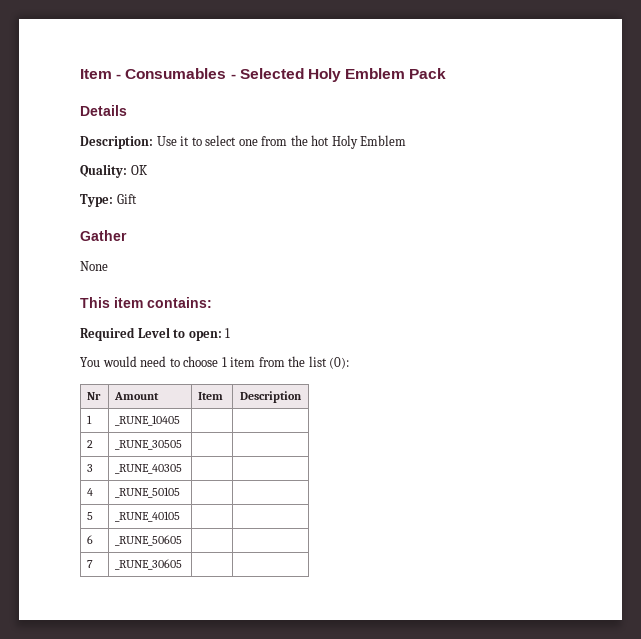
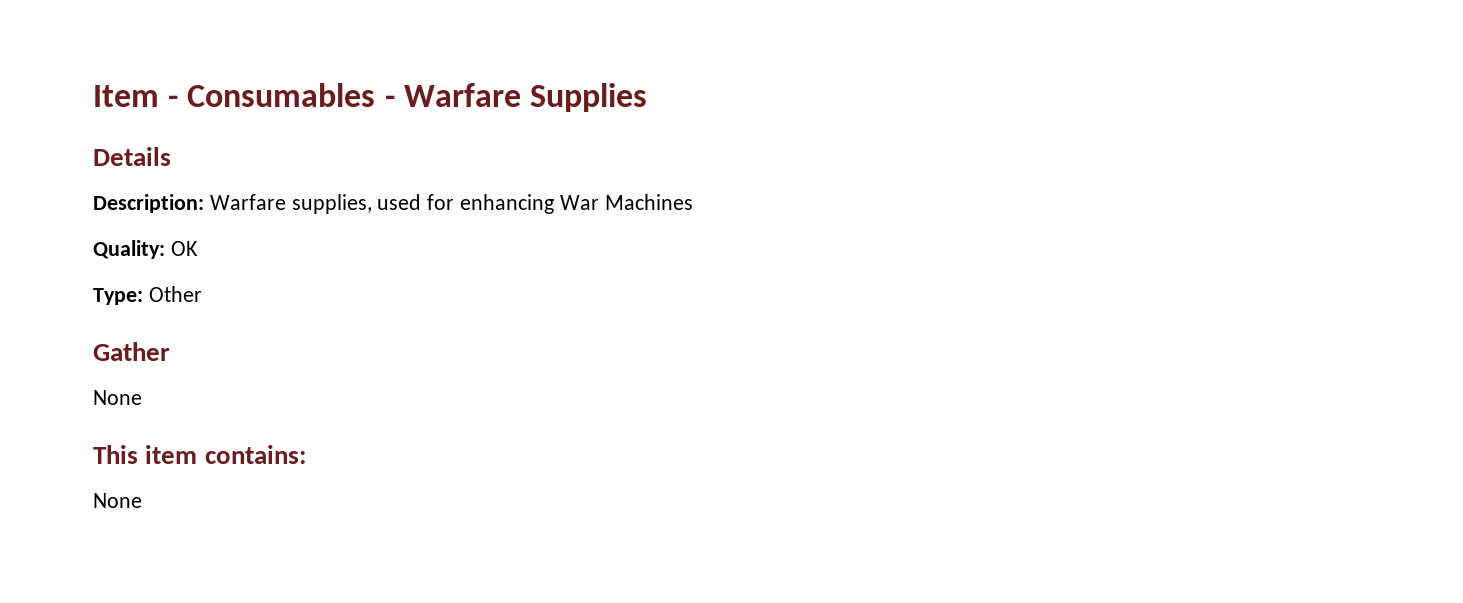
[239,68,447,82] [80,105,127,116] [80,135,407,149] Selected Holy Emblem Pack // Details // Description: Use it to select one from the hot Holy Emblem -> [403,83,647,112] [93,147,171,166] [93,194,693,214] Warfare Supplies // Details // Description: Warfare supplies, used for enhancing War Machines
[116,194,137,204] Gift -> [148,286,202,302] Other
[80,327,231,341] [80,356,350,369] [87,392,102,400] [114,392,160,400] [198,392,224,400] [240,391,302,403] [87,415,93,424] [115,415,181,426] [87,440,94,448] [115,440,183,450] [87,464,94,472] [115,464,183,474] [87,488,94,496] [115,487,181,498] [87,512,94,520] [115,511,181,522] [87,535,94,544] [115,535,183,546] [87,560,94,568] [115,559,183,570] // Required Level to open: 1 // You would need to choose 1 item from the list (0): // Nr | Amount | Item | Description // 1 | _RUNE_10405 | | // 2 | _RUNE_30505 | | // 3 | _RUNE_40305 | | // 4 | _RUNE_50105 | | // 5 | _RUNE_40105 | | // 6 | _RUNE_50605 | | // 7 | _RUNE_30605 | | -> [93,493,142,508] // None

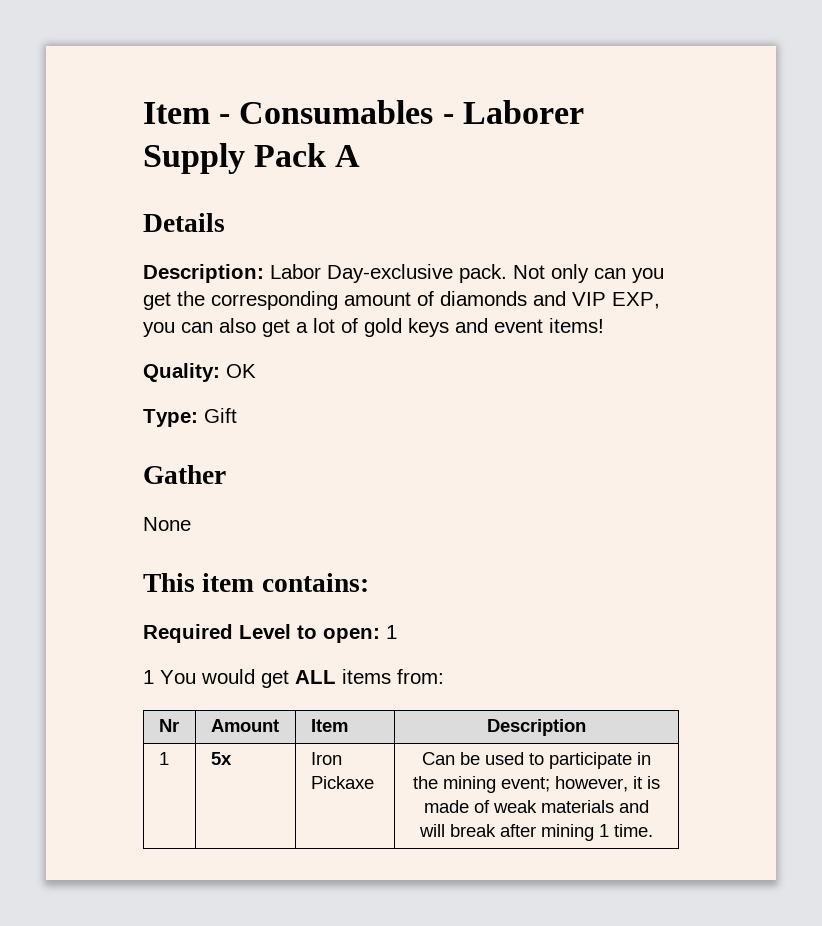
[403,83,647,112] [93,147,171,166] [93,194,693,214] Warfare Supplies // Details // Description: Warfare supplies, used for enhancing War Machines -> [462,100,584,124] [143,143,361,174] [143,213,225,232] [143,264,664,283] [143,291,660,310] [143,318,604,337] Laborer Supply Pack A // Details // Description: Labor Day-exclusive pack. Not only can you get the corresponding amount of diamonds and VIP EXP, you can also get a lot of gold keys and event items!
[148,286,202,302] Other -> [204,408,237,423] Gift
[93,493,142,508] // None -> [143,624,397,643] [143,669,444,688] [158,719,179,732] [210,719,279,732] [310,719,348,732] [487,719,586,736] [158,752,169,765] [210,752,232,765] [310,752,342,765] [310,776,374,789] [422,752,651,769] [413,776,660,793] [424,800,649,813] [419,824,653,841] // Required Level to open: 1 // 1 You would get ALL items from: // Nr | Amount | Item | Description // 1 | 5x | Iron Pickaxe | Can be used to participate in the mining event; however, it is made of weak materials and will break after mining 1 time.

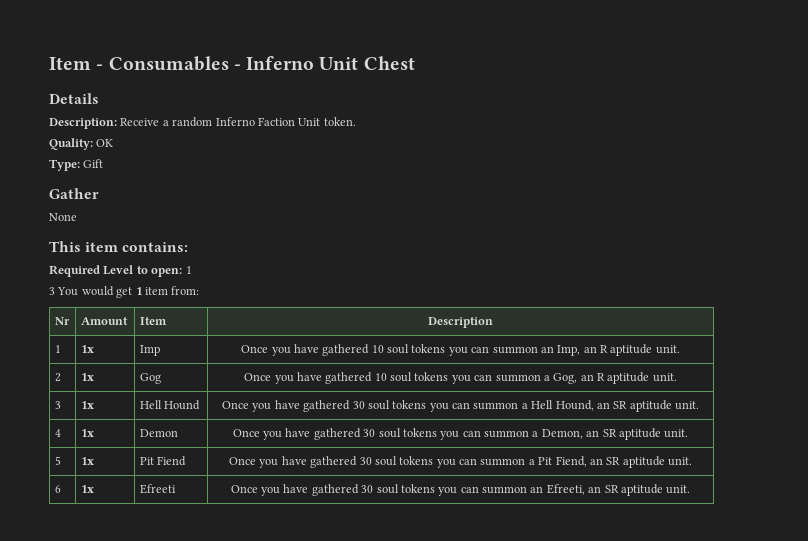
[462,100,584,124] [143,143,361,174] [143,213,225,232] [143,264,664,283] [143,291,660,310] [143,318,604,337] Laborer Supply Pack A // Details // Description: Labor Day-exclusive pack. Not only can you get the corresponding amount of diamonds and VIP EXP, you can also get a lot of gold keys and event items! -> [246,56,415,70] [49,93,99,104] [49,117,356,129] Inferno Unit Chest // Details // Description: Receive a random Inferno Faction Unit token.
[143,670,154,684] 1 -> [49,287,55,295] 3
[295,669,391,684] ALL items -> [135,287,168,295] 1 item
[210,752,232,765] [310,752,342,765] [310,776,374,789] [422,752,651,769] [413,776,660,793] [424,800,649,813] [419,824,653,841] 5x | Iron Pickaxe | Can be used to participate in the mining event; however, it is made of weak materials and will break after mining 1 time. -> [80,345,94,353] [139,345,160,356] [241,344,680,356] [54,373,61,382] [80,373,94,381] [139,373,161,384] [244,372,677,384] [54,401,61,409] [80,401,94,409] [139,400,201,410] [222,400,699,412] [54,429,61,437] [80,429,94,437] [139,429,178,437] [232,428,689,440] [54,456,61,465] [80,457,94,465] [139,456,187,466] [229,456,692,468] [54,485,61,493] [80,485,94,493] [139,484,176,494] [230,484,691,496] 1x | Imp | Once you have gathered 10 soul tokens you can summon an Imp, an R aptitude unit. // 2 | 1x | Gog | Once you have gathered 10 soul tokens you can summon a Gog, an R aptitude unit. // 3 | 1x | Hell Hound | Once you have gathered 30 soul tokens you can summon a Hell Hound, an SR aptitude unit. // 4 | 1x | Demon | Once you have gathered 30 soul tokens you can summon a Demon, an SR aptitude unit. // 5 | 1x | Pit Fiend | Once you have gathered 30 soul tokens you can summon a Pit Fiend, an SR aptitude unit. // 6 | 1x | Efreeti | Once you have gathered 30 soul tokens you can summon an Efreeti, an SR aptitude unit.

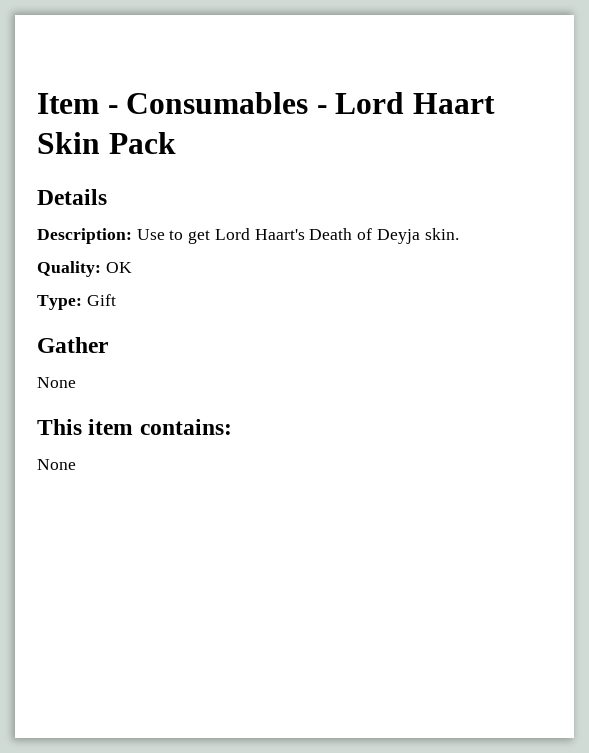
[246,56,415,70] [49,93,99,104] [49,117,356,129] Inferno Unit Chest // Details // Description: Receive a random Inferno Faction Unit token. -> [335,92,495,114] [37,132,176,154] [37,189,107,205] [37,228,459,244] Lord Haart Skin Pack // Details // Description: Use to get Lord Haart's Death of Deyja skin.
[49,265,192,277] [49,286,200,298] [54,317,70,325] [80,317,128,325] [139,317,167,325] [428,317,493,328] [54,345,61,353] [80,345,94,353] [139,345,160,356] [241,344,680,356] [54,373,61,382] [80,373,94,381] [139,373,161,384] [244,372,677,384] [54,401,61,409] [80,401,94,409] [139,400,201,410] [222,400,699,412] [54,429,61,437] [80,429,94,437] [139,429,178,437] [232,428,689,440] [54,456,61,465] [80,457,94,465] [139,456,187,466] [229,456,692,468] [54,485,61,493] [80,485,94,493] [139,484,176,494] [230,484,691,496] // Required Level to open: 1 // 3 You would get 1 item from: // Nr | Amount | Item | Description // 1 | 1x | Imp | Once you have gathered 10 soul tokens you can summon an Imp, an R aptitude unit. // 2 | 1x | Gog | Once you have gathered 10 soul tokens you can summon a Gog, an R aptitude unit. // 3 | 1x | Hell Hound | Once you have gathered 30 soul tokens you can summon a Hell Hound, an SR aptitude unit. // 4 | 1x | Demon | Once you have gathered 30 soul tokens you can summon a Demon, an SR aptitude unit. // 5 | 1x | Pit Fiend | Once you have gathered 30 soul tokens you can summon a Pit Fiend, an SR aptitude unit. // 6 | 1x | Efreeti | Once you have gathered 30 soul tokens you can summon an Efreeti, an SR aptitude unit. -> [37,459,76,470] // None

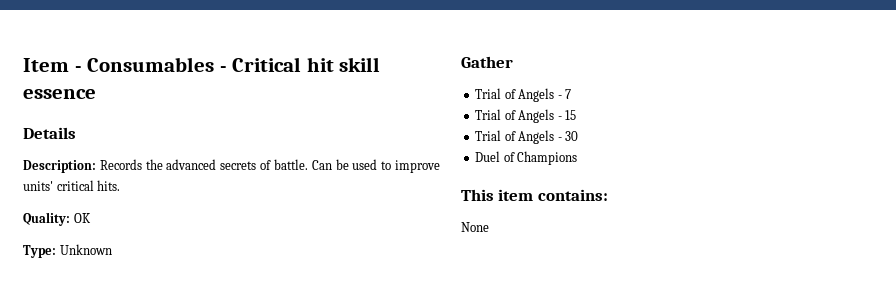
[335,92,495,114] [37,132,176,154] [37,189,107,205] [37,228,459,244] Lord Haart Skin Pack // Details // Description: Use to get Lord Haart's Death of Deyja skin. -> [232,57,381,72] [23,89,96,99] [23,127,76,139] [23,159,440,173] [23,180,121,191] Critical hit skill essence // Details // Description: Records the advanced secrets of battle. Can be used to improve units' critical hits.
[86,294,116,306] Gift -> [59,244,112,255] Unknown
[37,377,76,388] // None -> [475,88,572,102] [475,109,577,123] [475,130,579,144] [475,151,578,165] // Trial of Angels - 7 // Trial of Angels - 15 // Trial of Angels - 30 // Duel of Champions

